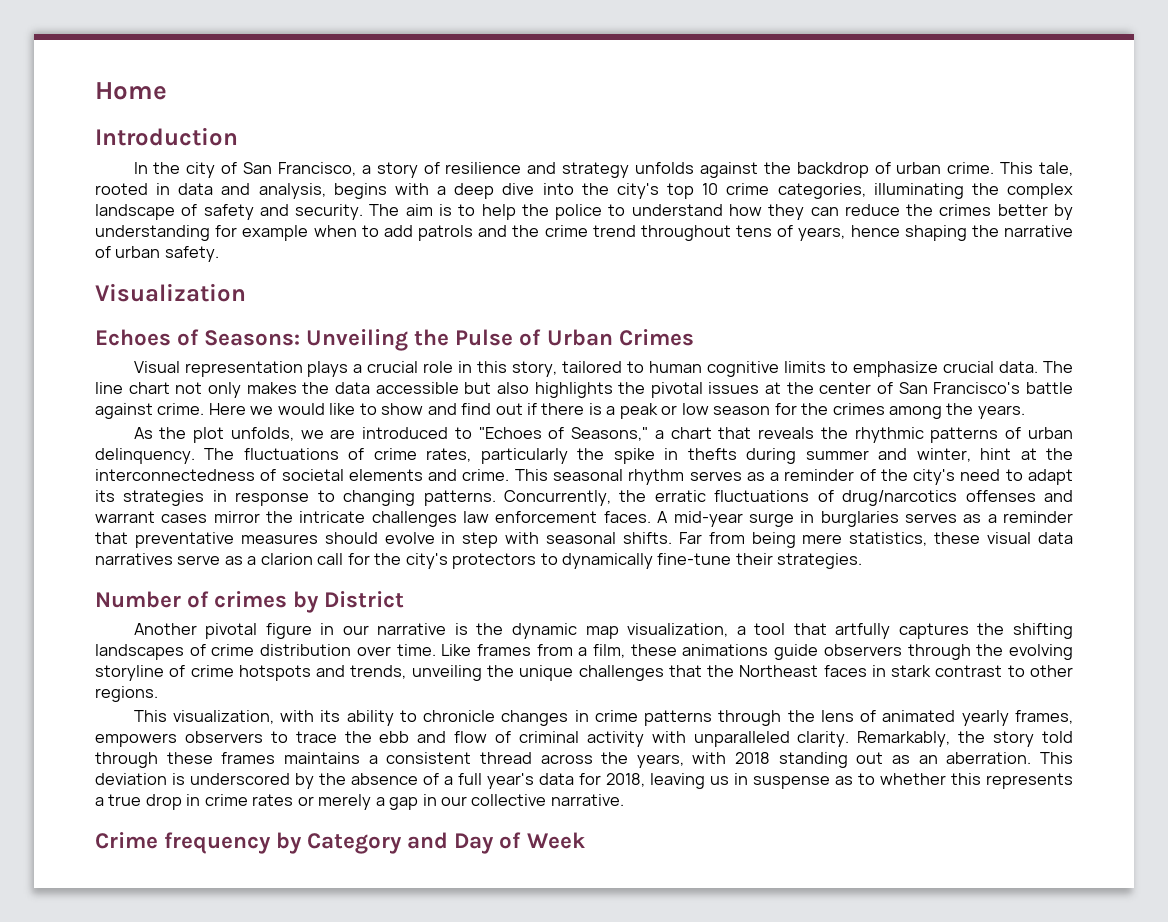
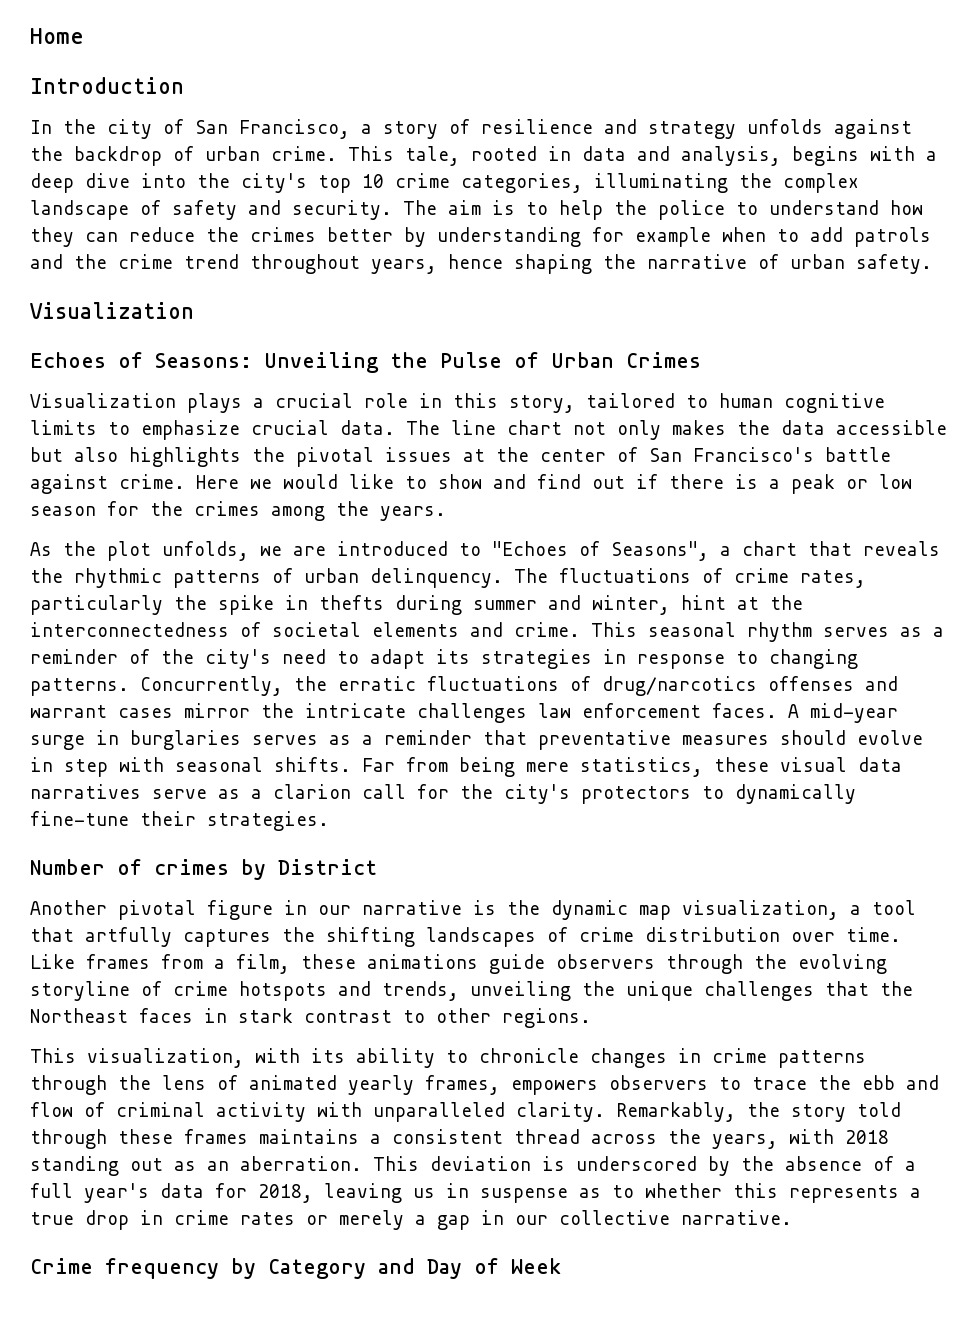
[736,225,794,237] tens of -> (360, 264) none
[133,361,303,377] Visual representation -> [30,393,176,408] Visualization
[571,427,649,441] Seasons," -> [611,541,709,561] Seasons",

